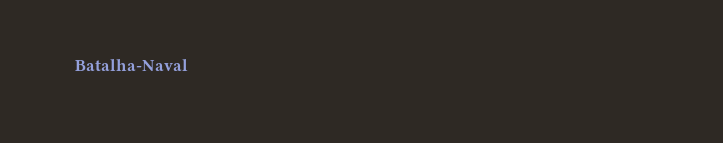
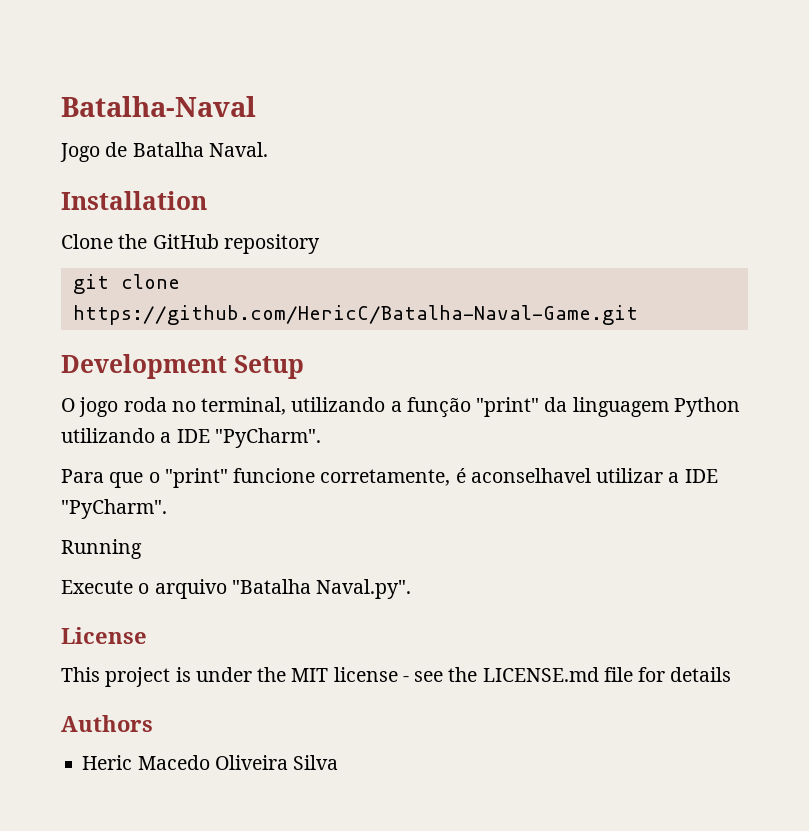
(188, 65) none -> [60,142,268,162] [61,191,207,210] [61,234,320,254] [72,274,180,294] [72,305,638,325] [61,354,304,379] [61,397,740,418] [61,428,321,448] [61,468,718,488] [61,499,167,519] [61,539,142,559] [61,579,412,599] [61,627,147,644] [61,667,732,687] [61,715,153,732] [82,755,339,770] // Jogo de Batalha Naval. // Installation // Clone the GitHub repository // git clone https://github.com/HericC/Batalha-Naval-Game.git // Development Setup // O jogo roda no terminal, utilizando a função "print" da linguagem Python utilizando a IDE "PyCharm". // Para que o "print" funcione corretamente, é aconselhavel utilizar a IDE "PyCharm". // Running // Execute o arquivo "Batalha Naval.py". // License // This project is under the MIT license - see the LICENSE.md file for details // Authors // Heric Macedo Oliveira Silva

